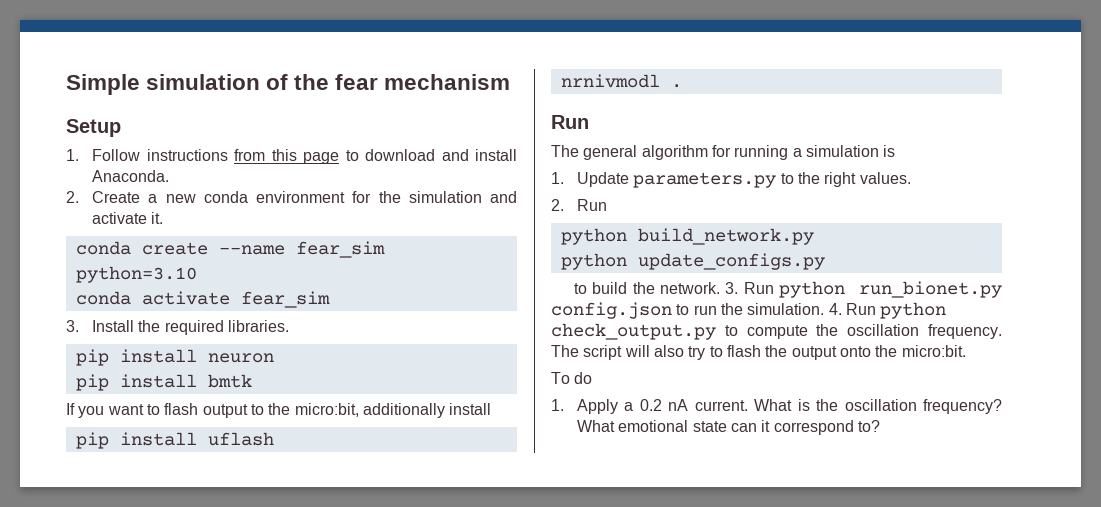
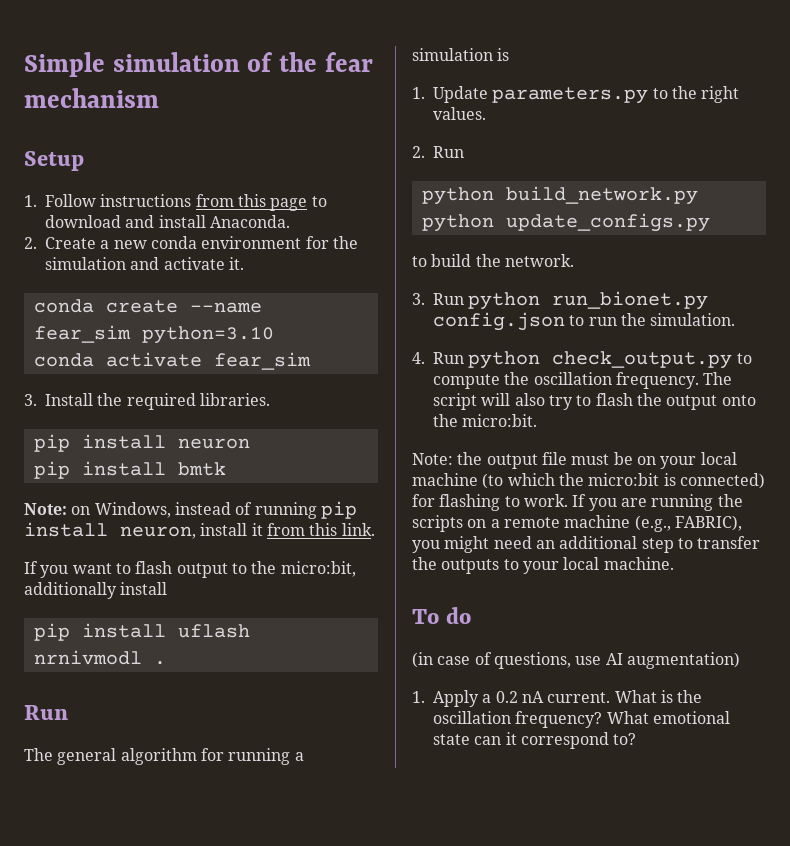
(252, 381) none -> [24,501,357,519] [24,522,375,539] // Note: on Windows, instead of running pip install neuron, install it from this link.
(721, 288) none -> (574, 260) //
(825, 309) none -> (736, 319) //
[551,372,593,384] To do -> [412,452,737,469] [412,473,765,489] [412,494,743,511] [412,515,742,532] [412,536,761,553] [412,557,674,574] [412,607,471,624] [412,652,740,669] Note: the output file must be on your local machine (to which the micro:bit is connected) for flashing to work. If you are running the scripts on a remote machine (e.g., FABRIC), you might need an additional step to transfer the outputs to your local machine. // To do // (in case of questions, use AI augmentation)

